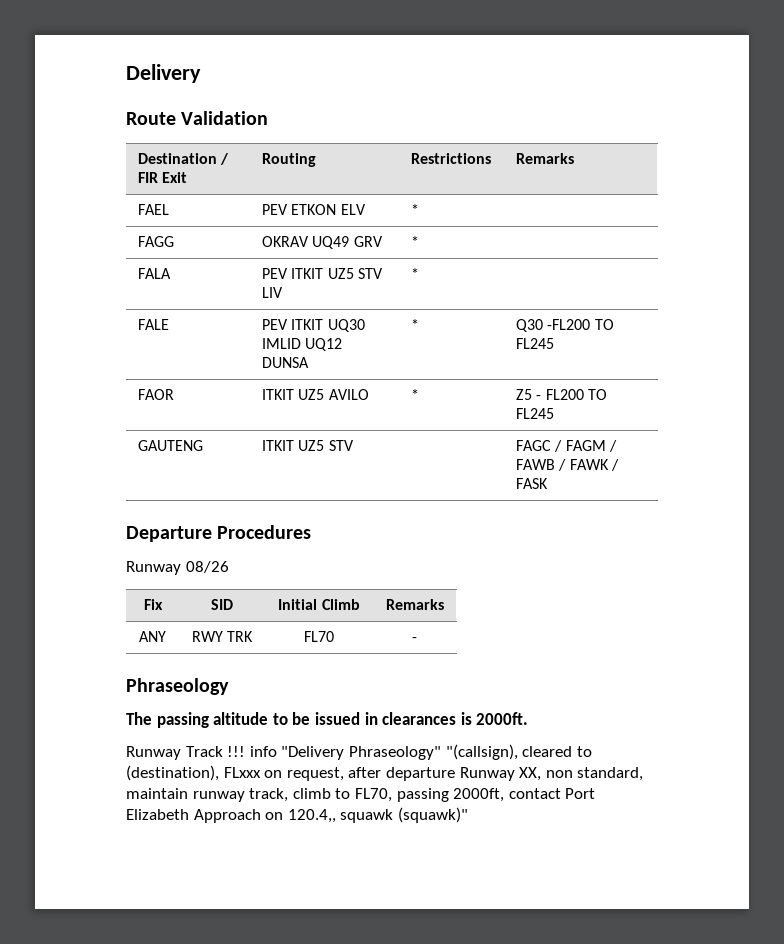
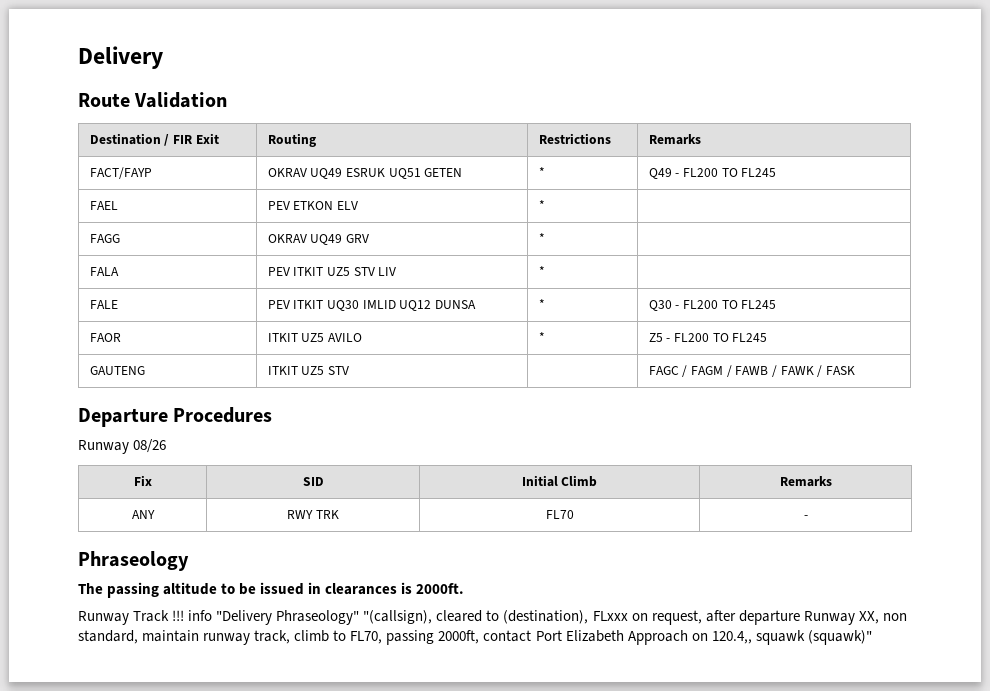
(575, 158) none -> [89,167,152,179] [267,168,463,179] [538,167,545,177] [648,168,777,179] // FACT/FAYP | OKRAV UQ49 ESRUK UQ51 GETEN | * | Q49 - FL200 TO FL245
[547,319,591,330] -FL200 -> [675,300,718,309] - FL200

